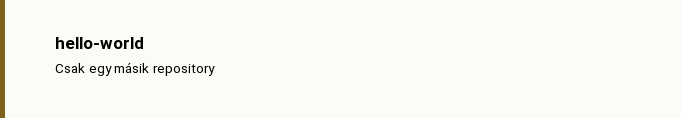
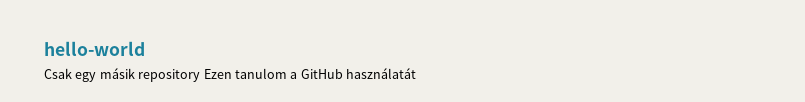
(215, 70) none -> [203,68,416,79] Ezen tanulom a GitHub használatát

